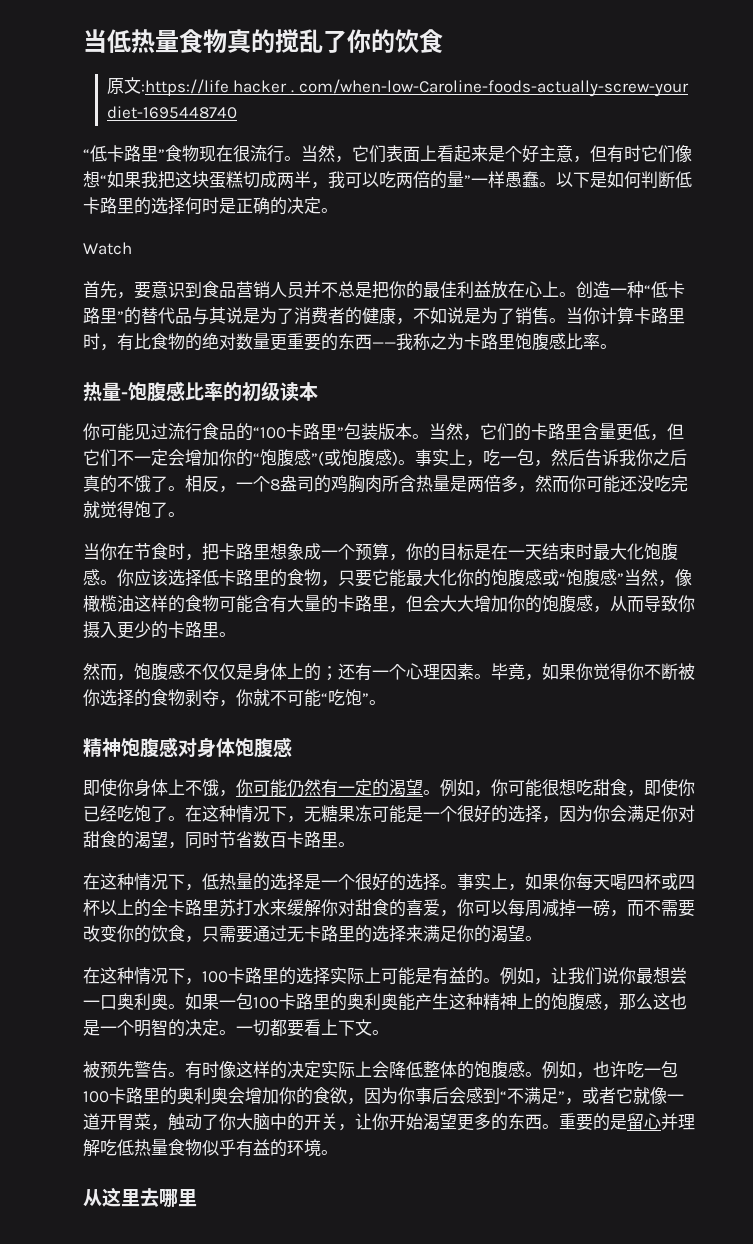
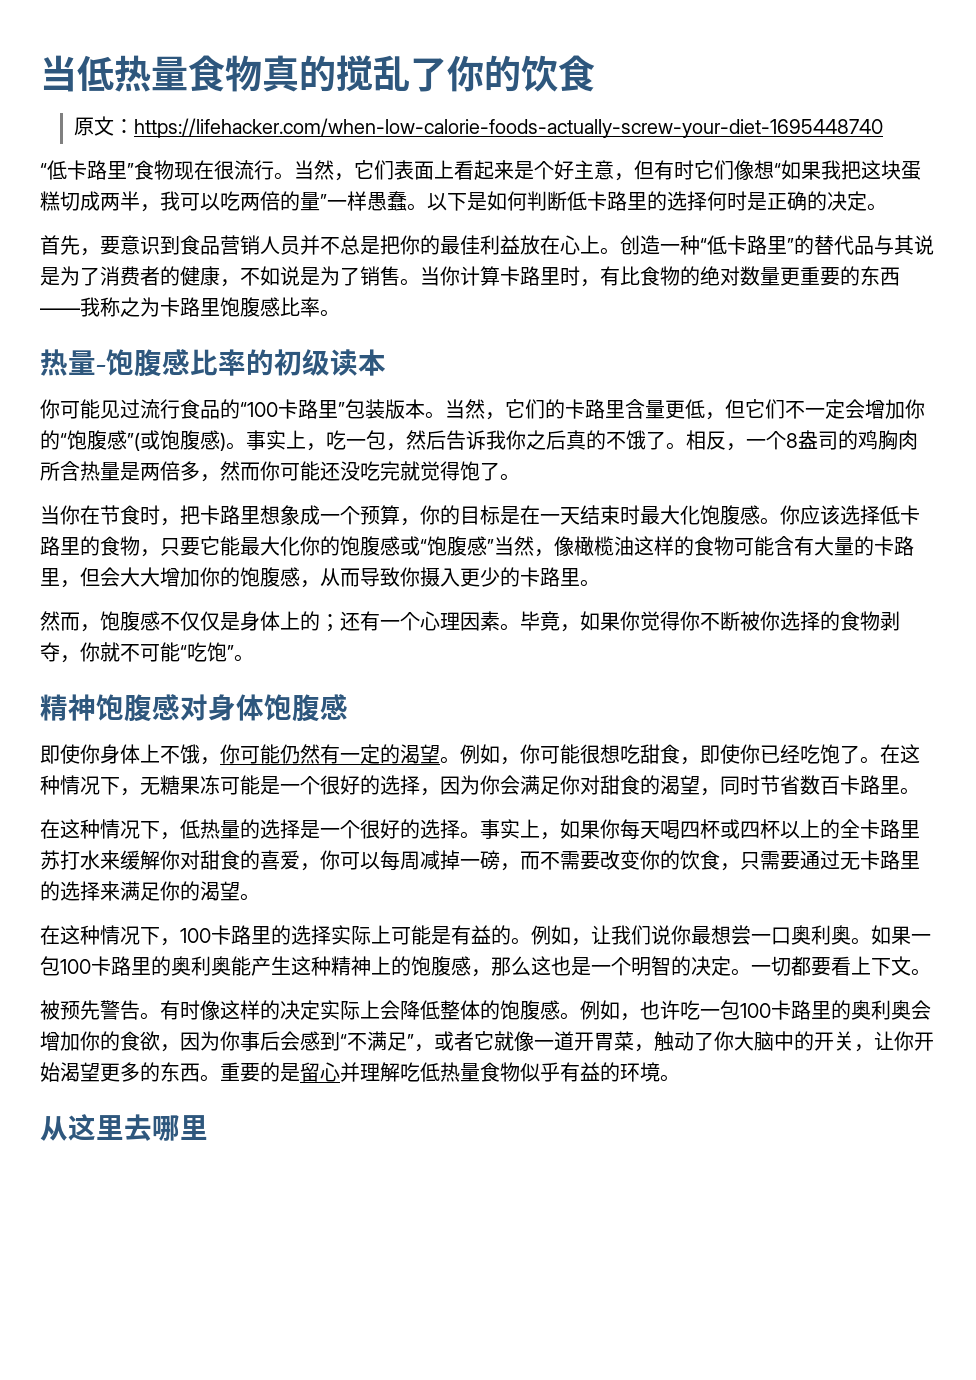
[140,79,689,97] [106,106,237,119] :https://life hacker . com/when-low-Caroline-foods-actually-screw-your diet-1695448740 -> [113,118,883,138] ：https://lifehacker.com/when-low-calorie-foods-actually-screw-your-diet-1695448740
[83,242,132,255] // Watch -> (887, 207) none

